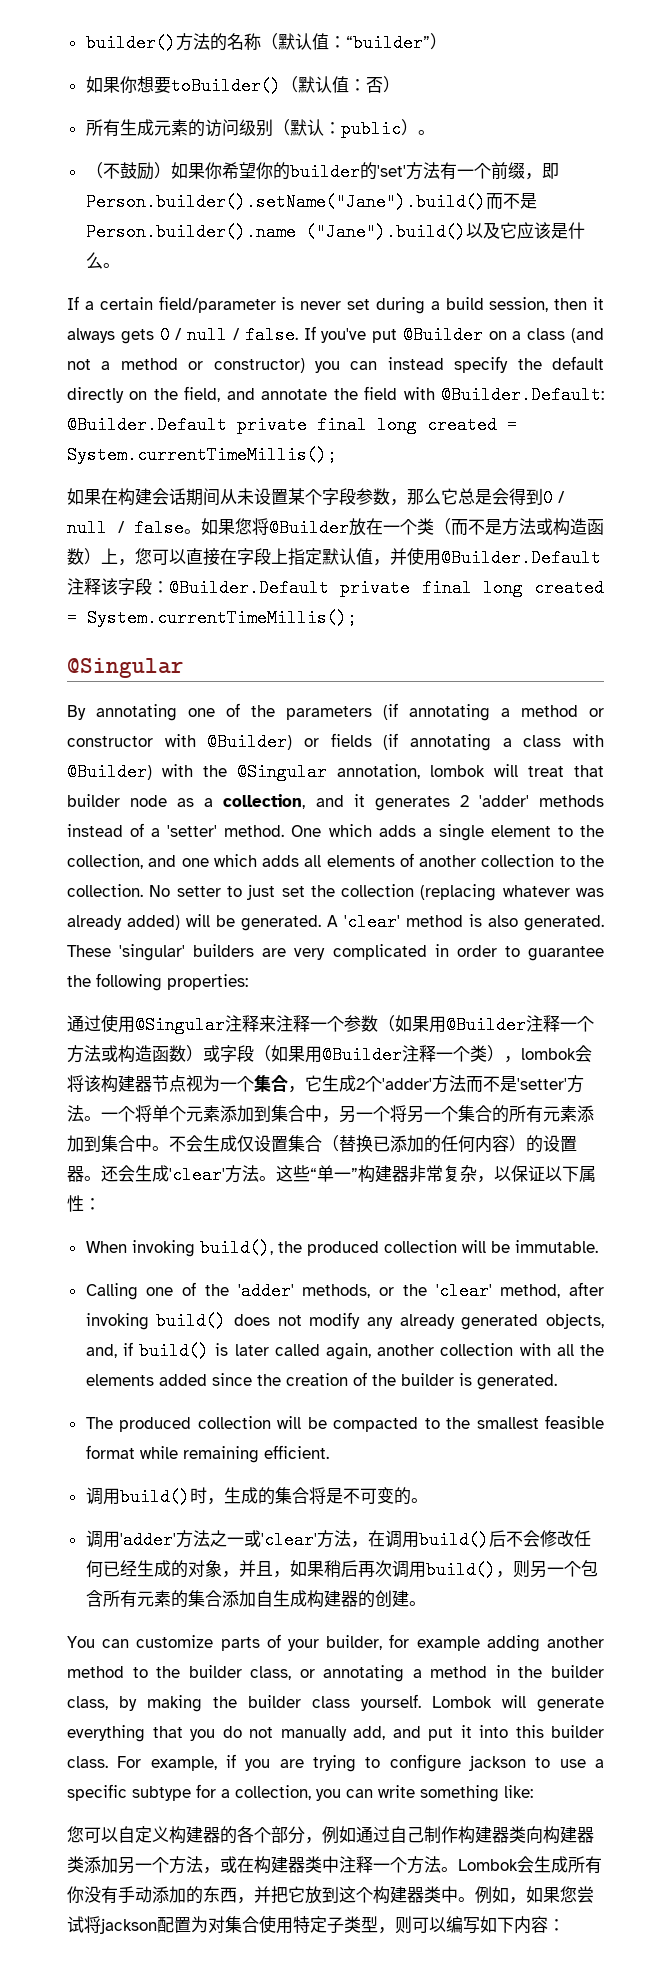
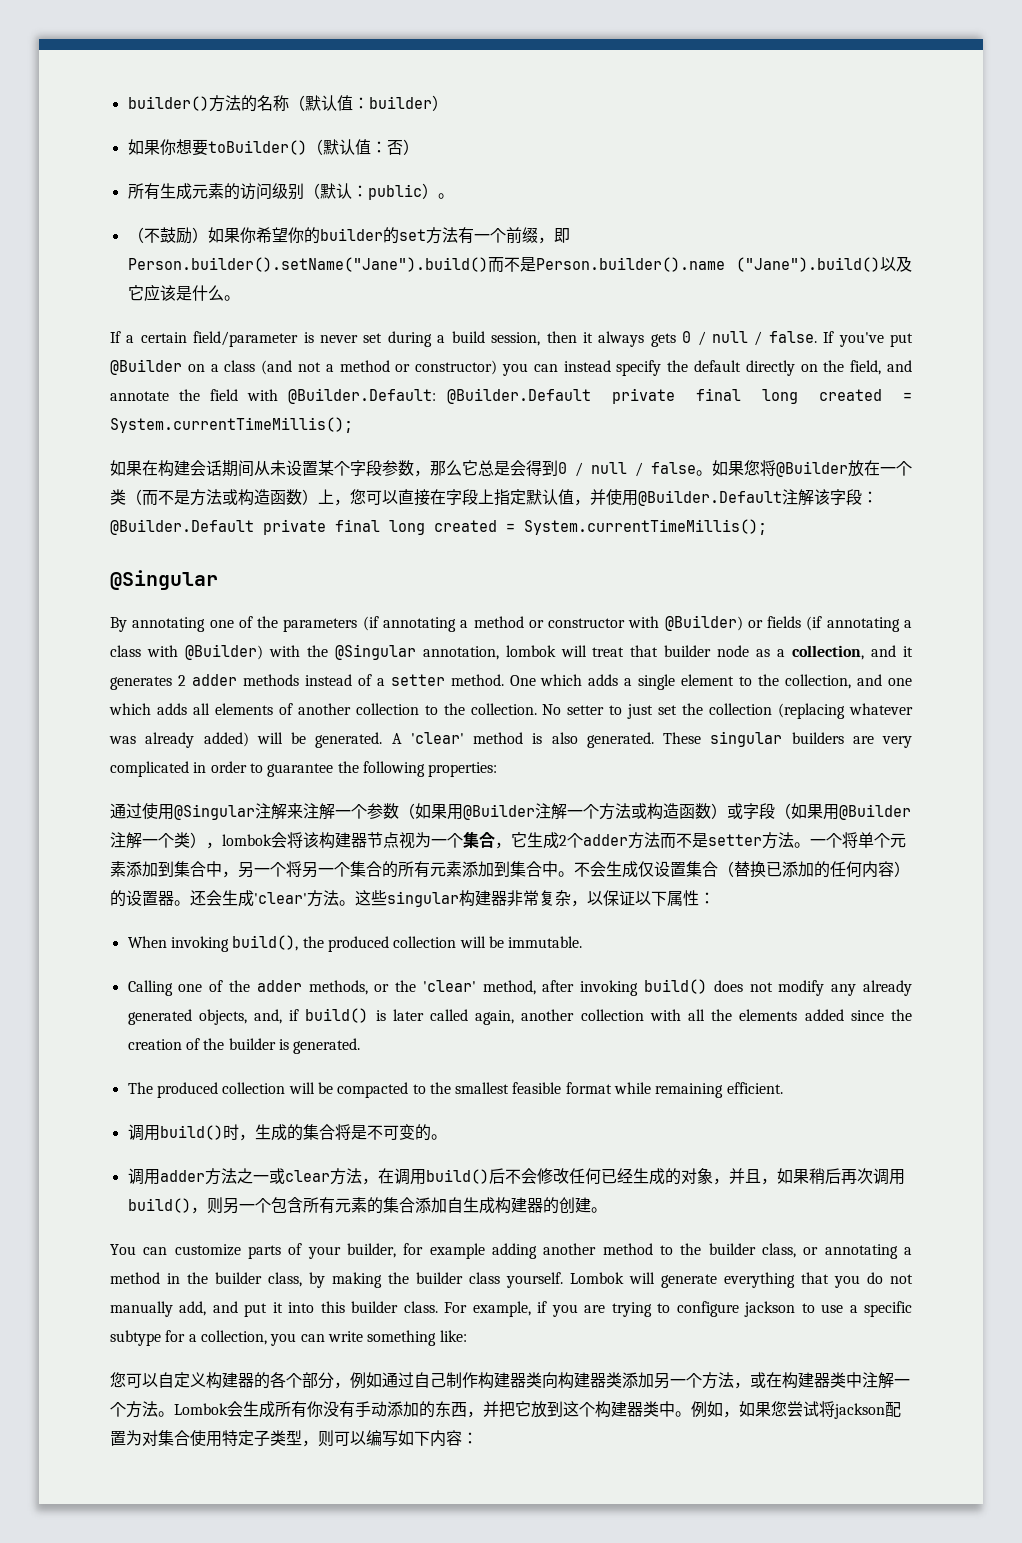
[345,34,430,52] “builder” -> [368,96,432,109] builder
[376,165,406,177] 'set' -> [398,229,426,241] set
[84,578,101,595] 释 -> [798,489,814,506] 解
[478,795,529,807] 'adder' -> [191,674,237,686] adder
[167,825,218,837] 'setter' -> [390,674,445,686] setter
[119,944,186,961] 'singular' -> [710,731,783,747] singular
[242,1015,310,1032] 释来注释 -> [271,803,335,820] 解来注解
[543,1015,560,1032] 释 -> [551,803,567,820] 解
[419,1045,436,1062] 释 -> [126,832,142,849] 解
[382,1078,432,1090] 'adder' -> [583,834,628,846] adder
[517,1078,567,1090] 'setter' -> [708,834,762,846] setter
[310,1165,358,1182] “单一” -> [387,891,459,907] singular
[237,1282,294,1300] 'adder' -> [256,980,302,992] adder
[119,1531,176,1549] 'adder' -> [159,1170,205,1182] adder
[260,1531,317,1549] 'clear' -> [284,1170,330,1182] clear
[356,1856,373,1873] 释 -> [878,1372,894,1389] 解

